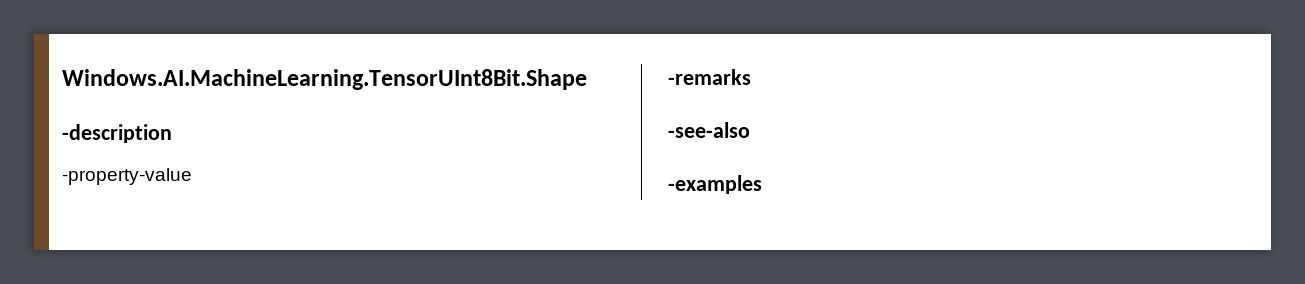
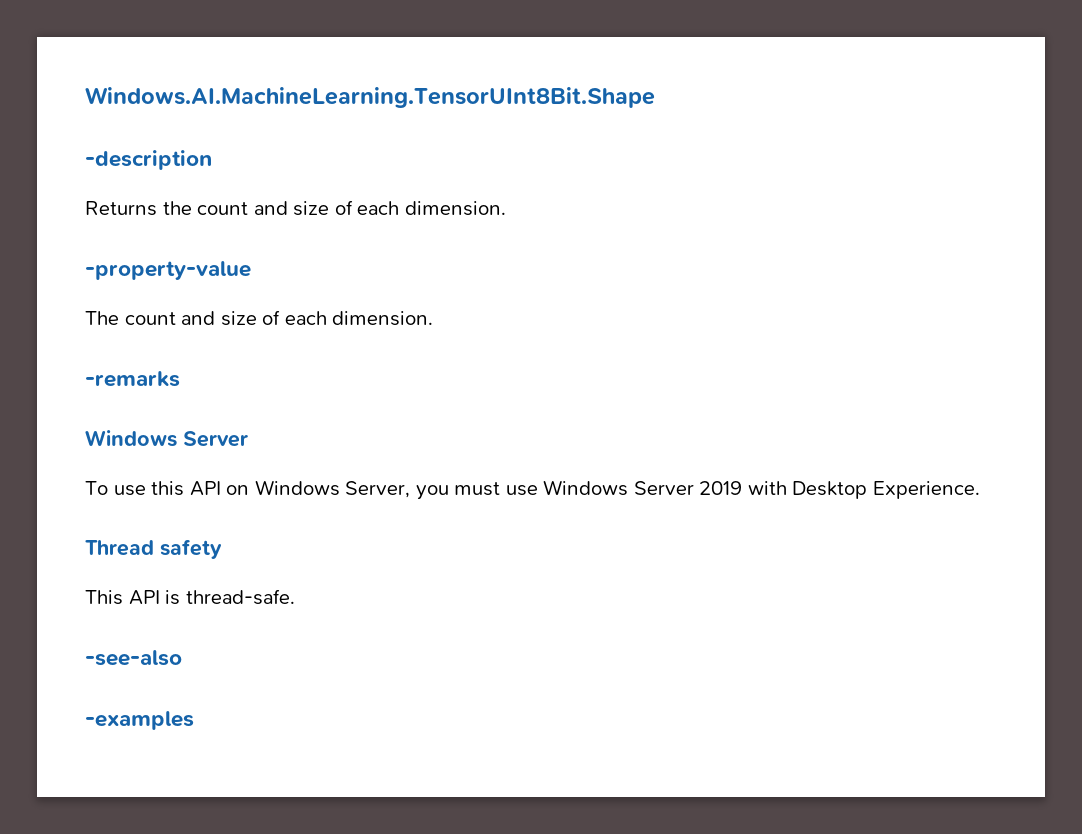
[62,168,192,185] [668,69,751,85] -property-value // -remarks -> [85,200,506,216] [85,261,251,280] [85,310,434,326] [85,371,180,387] [85,430,248,447] [85,480,981,500] [85,539,222,559] [85,589,295,605] Returns the count and size of each dimension. // -property-value // The count and size of each dimension. // -remarks // Windows Server // To use this API on Windows Server, you must use Windows Server 2019 with Desktop Experience. // Thread safety // This API is thread-safe.

